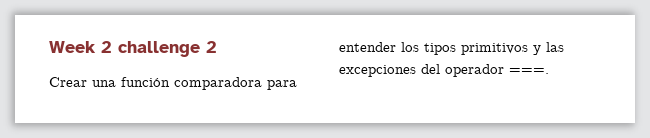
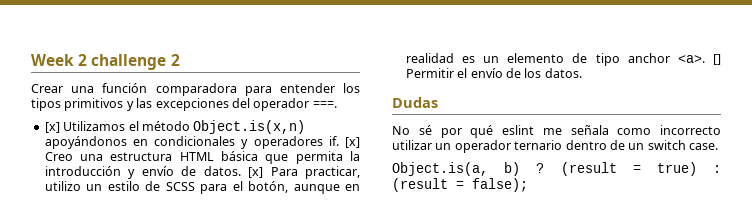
(549, 71) none -> [44,120,306,134] [44,136,360,149] [44,151,360,164] [44,166,361,179] [44,181,361,194] [405,53,721,66] [405,68,582,78] [392,97,438,108] [392,125,721,138] [392,140,718,153] [392,162,721,176] [392,178,528,192] // [x] Utilizamos el método Object.is(x,n) apoyándonos en condicionales y operadores if. [x] Creo una estructura HTML básica que permita la introducción y envío de datos. [x] Para practicar, utilizo un estilo de SCSS para el botón, aunque en realidad es un elemento de tipo anchor <a>. [] Permitir el envío de los datos. // Dudas // No sé por qué eslint me señala como incorrecto utilizar un operador ternario dentro de un switch case. // Object.is(a, b) ? (result = true) : (result = false);

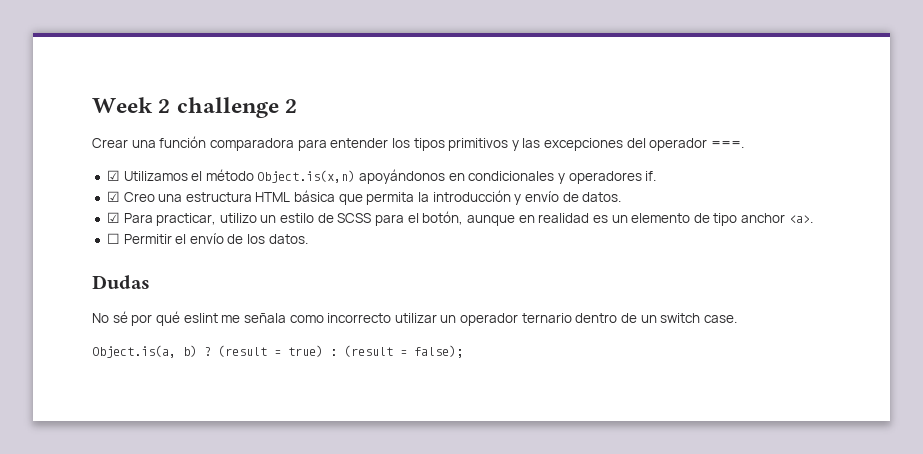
[44,122,60,133] [x] -> [106,170,120,181] ☑
[345,137,360,148] [x] -> [106,191,120,202] // ☑
[248,167,264,178] [x] -> [106,212,120,223] // ☑
[713,54,721,65] [] -> [106,233,120,244] // ☐

